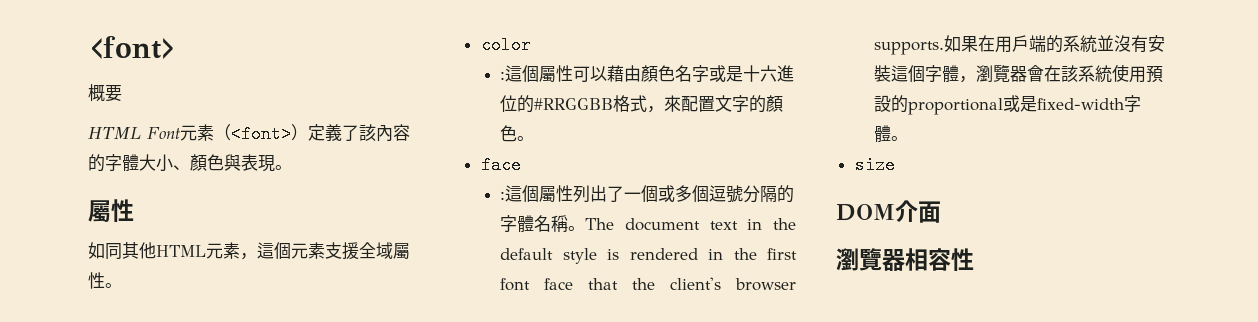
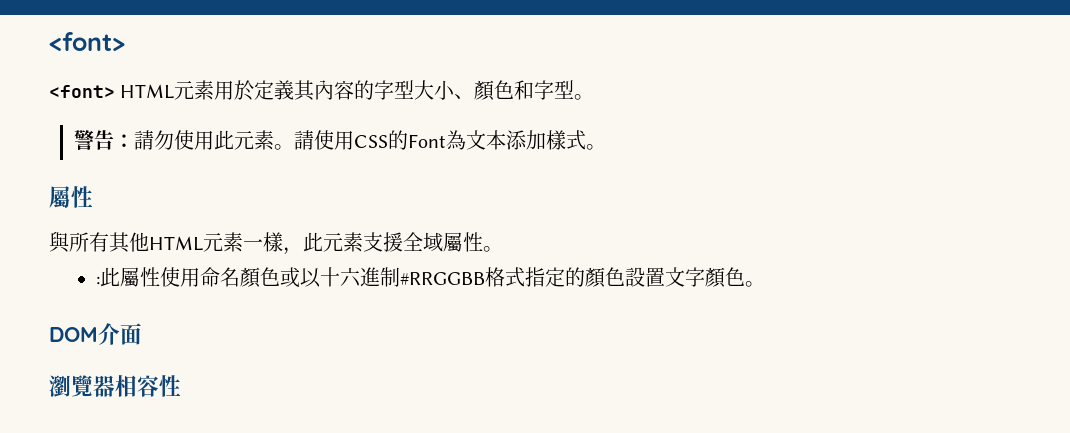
[88,84,122,102] [88,124,376,143] 概要 // HTML Font元素（<font>）定義了該 -> [49,80,316,101] <font> HTML元素用於定義其
[122,154,139,171] 體 -> [394,80,415,99] 型
[224,154,275,172] 與表現 -> [514,80,595,100] [74,130,587,150] 和字型。 // 警告：請勿使用此元素。請使用CSS的Font為文本添加樣式
[88,242,122,260] 如同 -> [49,231,109,253] 與所有
[240,242,291,260] ，這個 -> [243,232,323,255] 一樣，此
[480,36,531,54] [500,65,795,82] [500,95,784,113] [500,125,535,142] [480,156,521,174] [500,185,795,203] [500,215,796,232] [500,248,797,264] [500,277,796,291] [874,35,1166,55] [874,64,1164,83] [874,95,1142,115] [874,125,909,142] [854,156,895,174] // color // :這個屬性可以藉由顏色名字或是十六進位的#RRGGBB格式，來配置文字的顏色。 // face // :這個屬性列出了一個或多個逗號分隔的字體名稱。The document text in the default style is rendered in the first font face that the client's browser supports.如果在用戶端的系統並沒有安裝這個字體，瀏覽器會在該系統使用預設的proportional或是fixed-width字體。 // size -> [96,267,766,288] // :此屬性使用命名顏色或以十六進制#RRGGBB格式指定的顏色設置文字顏色。

